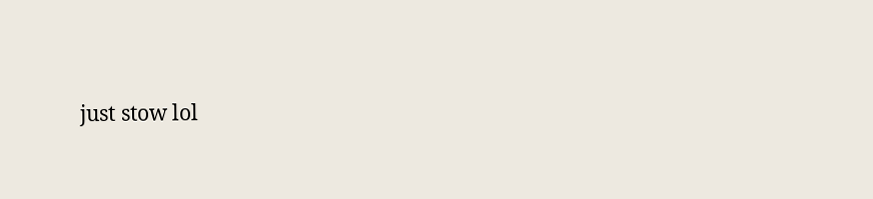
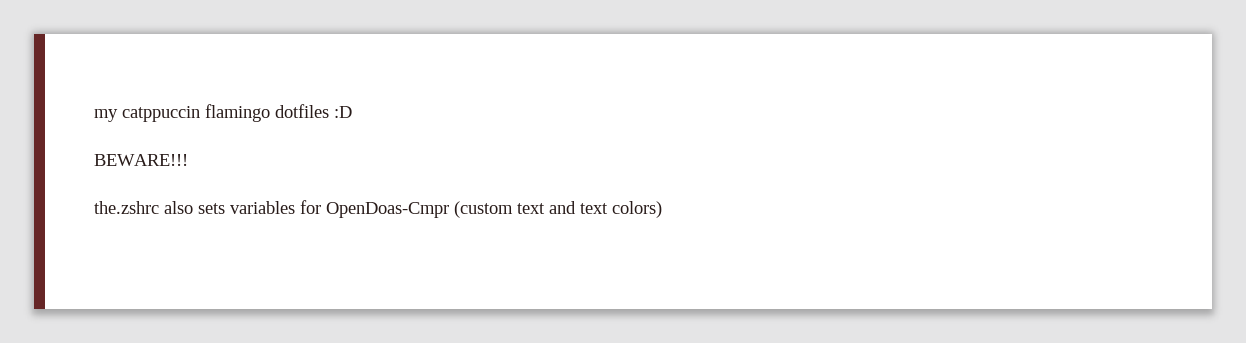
[79,103,200,127] just stow lol -> [94,104,352,122] [94,154,188,166] [94,200,662,218] my catppuccin flamingo dotfiles :D // BEWARE!!! // the.zshrc also sets variables for OpenDoas-Cmpr (custom text and text colors)

